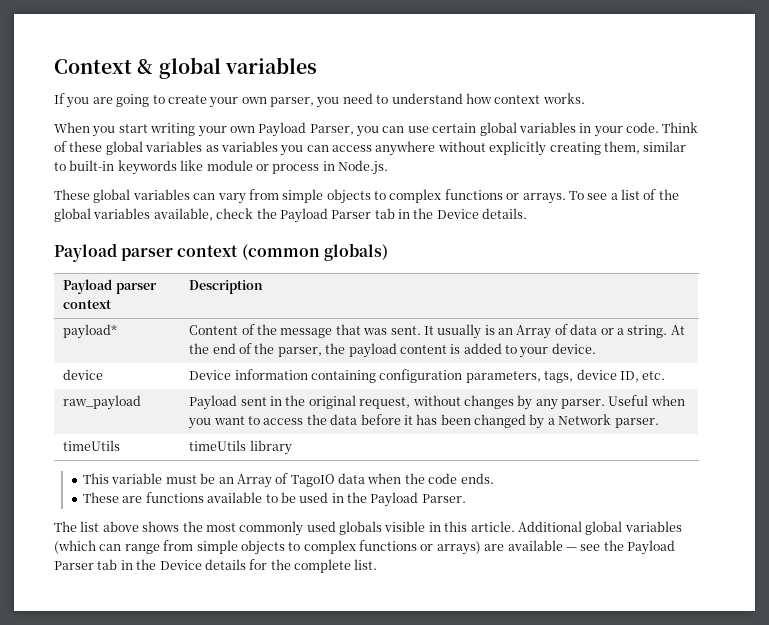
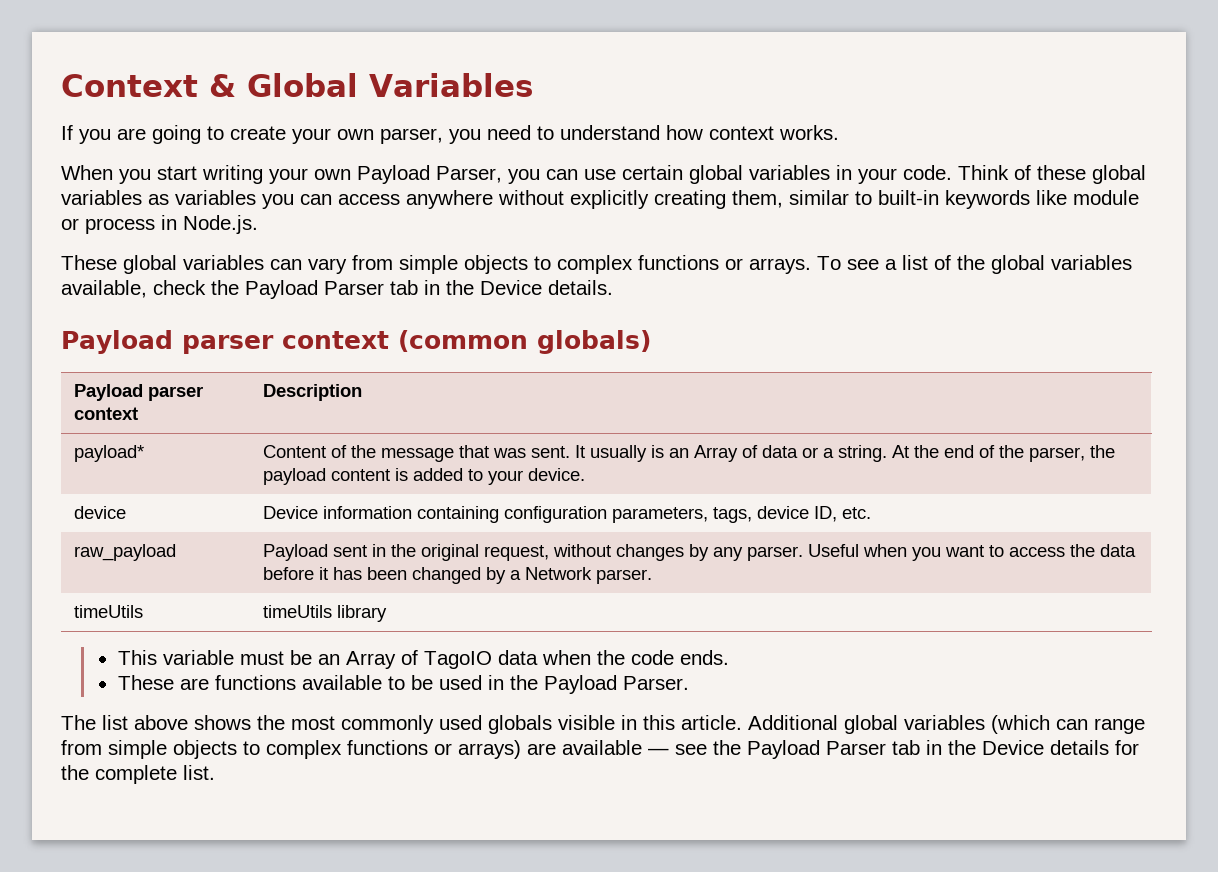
[158,57,317,79] global variables -> [247,73,533,97] Global Variables

